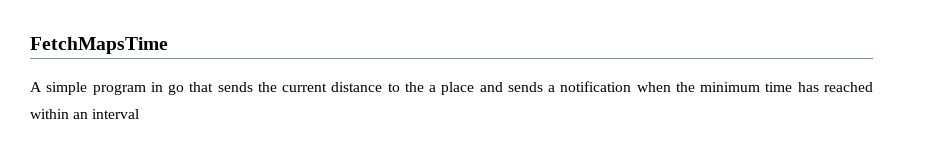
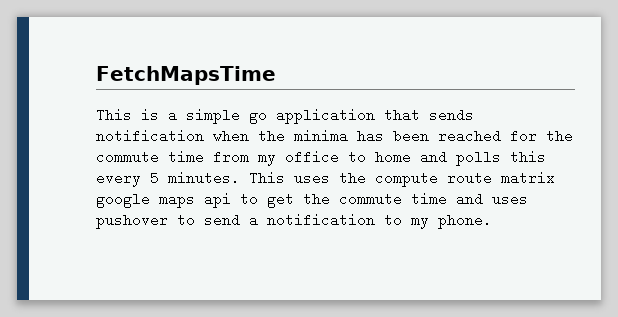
[30,81,873,95] [30,109,140,119] A simple program in go that sends the current distance to the a place and sends a notification when the minimum time has reached within an interval -> [96,108,474,124] [96,129,573,143] [96,150,546,166] [96,171,555,187] [96,192,528,208] [96,213,492,229] This is a simple go application that sends notification when the minima has been reached for the commute time from my office to home and polls this every 5 minutes. This uses the compute route matrix google maps api to get the commute time and uses pushover to send a notification to my phone.

